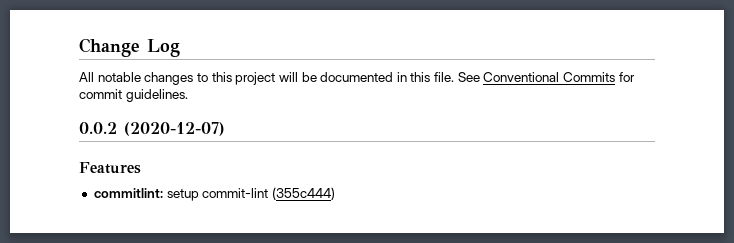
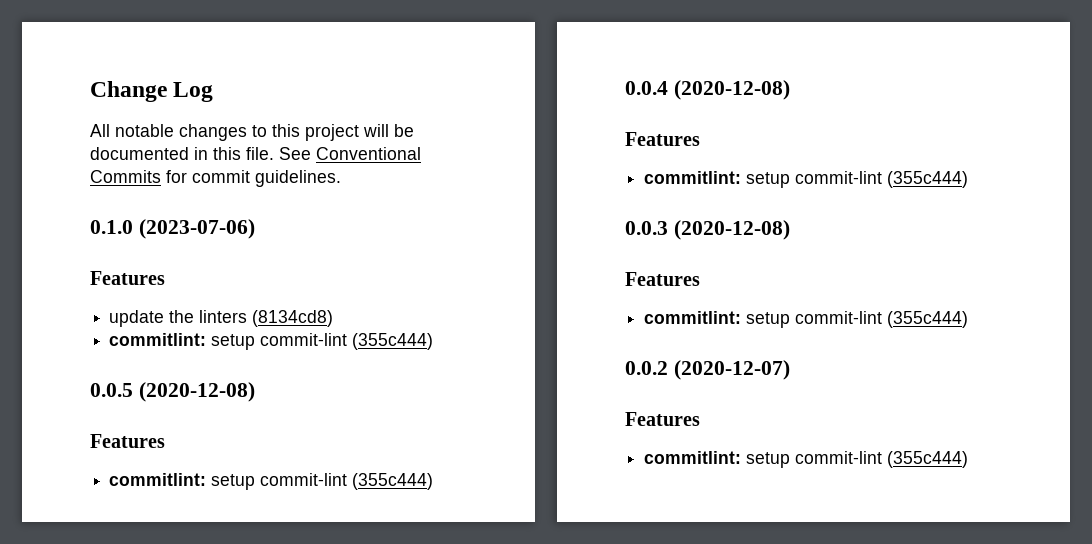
(188, 95) none -> [90,219,255,239] [90,271,165,285] [109,310,334,327] [109,333,434,350] [90,382,255,402] [90,434,165,448] [109,473,434,490] [625,80,790,100] [625,132,700,146] [644,171,969,188] [625,220,790,240] [625,272,700,286] [644,311,969,328] // 0.1.0 (2023-07-06) // Features // update the linters (8134cd8) // commitlint: setup commit-lint (355c444) // 0.0.5 (2020-12-08) // Features // commitlint: setup commit-lint (355c444) // 0.0.4 (2020-12-08) // Features // commitlint: setup commit-lint (355c444) // 0.0.3 (2020-12-08) // Features // commitlint: setup commit-lint (355c444)

